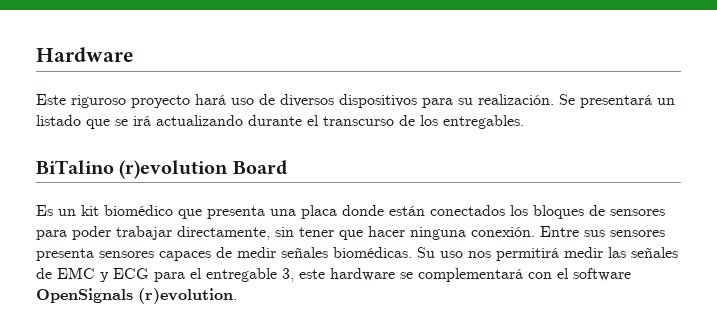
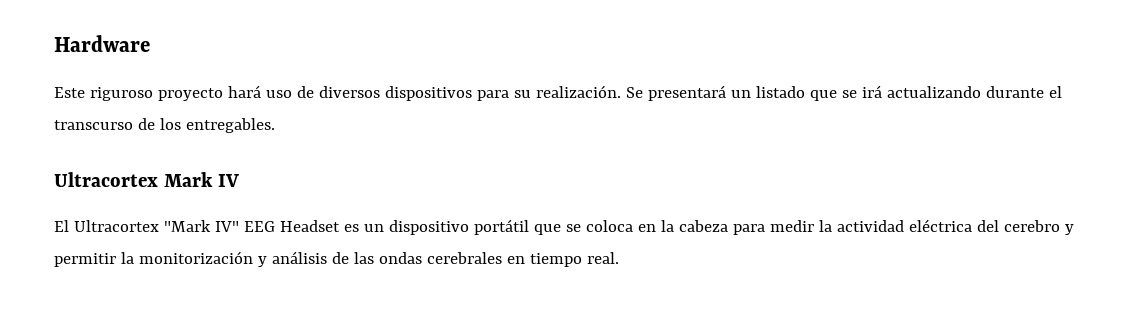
[36,160,287,179] [36,205,665,219] [36,226,665,240] [36,247,678,261] [36,267,631,282] [36,288,237,304] BiTalino (r)evolution Board // Es un kit biomédico que presenta una placa donde están conectados los bloques de sensores para poder trabajar directamente, sin tener que hacer ninguna conexión. Entre sus sensores presenta sensores capaces de medir señales biomédicas. Su uso nos permitirá medir las señales de EMC y ECG para el entregable 3, este hardware se complementará con el software OpenSignals (r)evolution. -> [54,172,239,187] [54,219,1074,235] [54,251,619,267] Ultracortex Mark IV // El Ultracortex "Mark IV" EEG Headset es un dispositivo portátil que se coloca en la cabeza para medir la actividad eléctrica del cerebro y permitir la monitorización y análisis de las ondas cerebrales en tiempo real.

